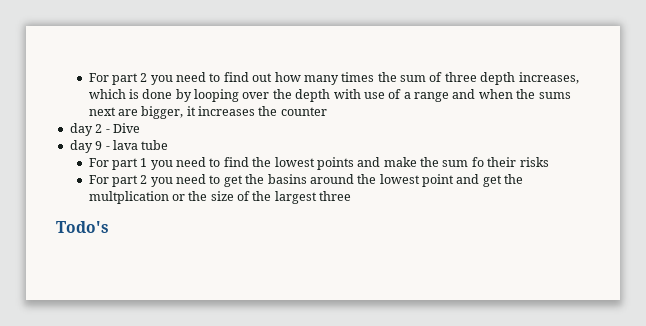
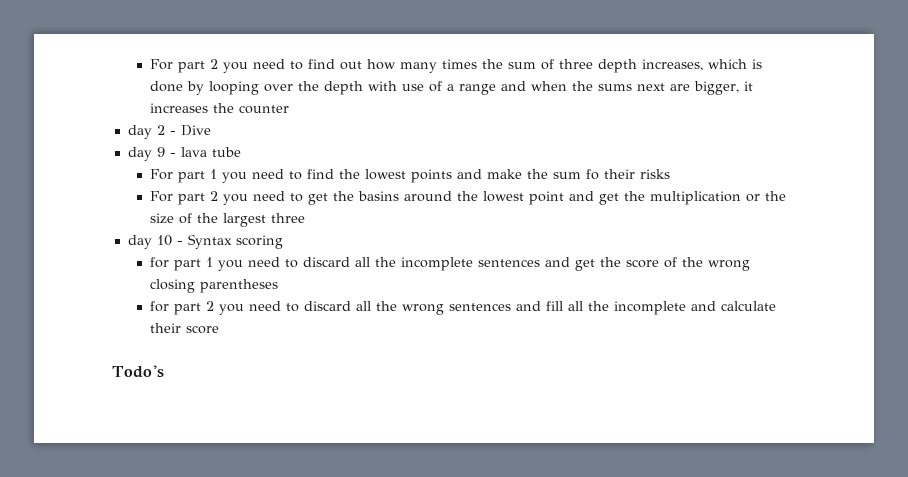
[88,191,169,204] multplication -> [650,191,742,205] multiplication
(352, 196) none -> [127,234,283,249] [150,257,751,271] [150,279,279,293] [150,301,777,315] [150,323,220,334] // day 10 - Syntax scoring // for part 1 you need to discard all the incomplete sentences and get the score of the wrong closing parentheses // for part 2 you need to discard all the wrong sentences and fill all the incomplete and calculate their score

